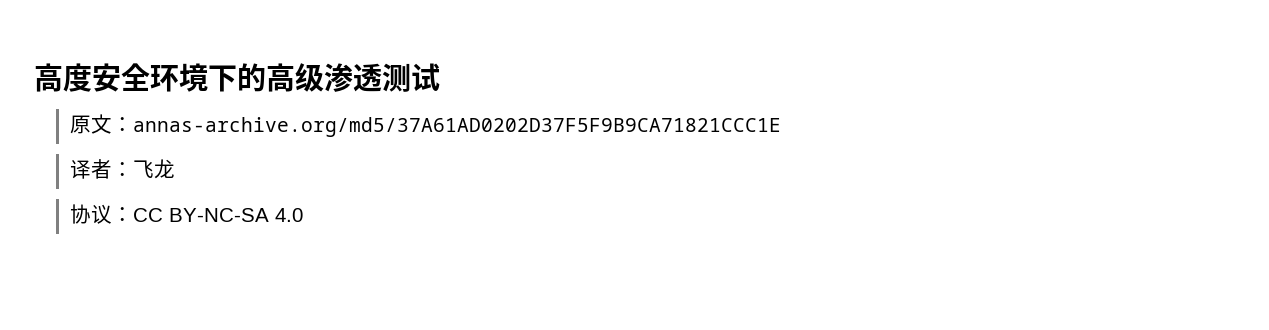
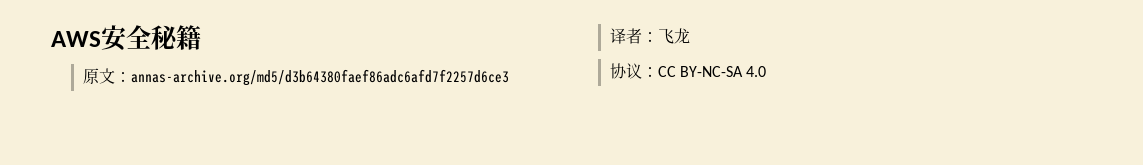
[34,63,440,92] 高度安全环境下的高级渗透测试 -> [51,25,201,51] AWS安全秘籍
[133,117,782,137] annas-archive.org/md5/37A61AD0202D37F5F9B9CA71821CCC1E -> [130,69,509,86] annas-archive.org/md5/d3b64380faef86adc6afd7f2257d6ce3

